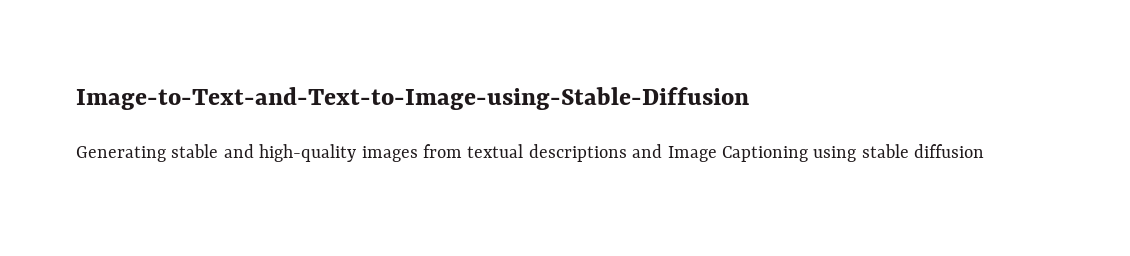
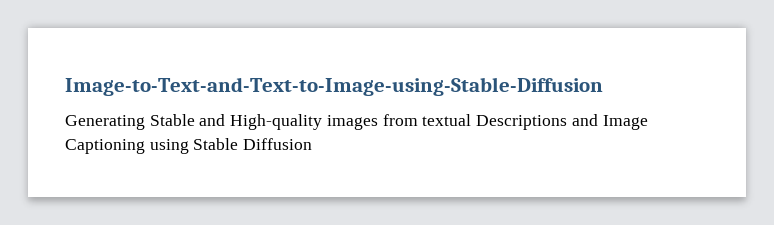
[171,144,357,162] stable and high-quality -> [149,114,323,130] Stable and High-quality
[528,144,627,162] descriptions -> [476,115,568,130] Descriptions
[861,144,985,158] stable diffusion -> [193,138,313,150] Stable Diffusion

